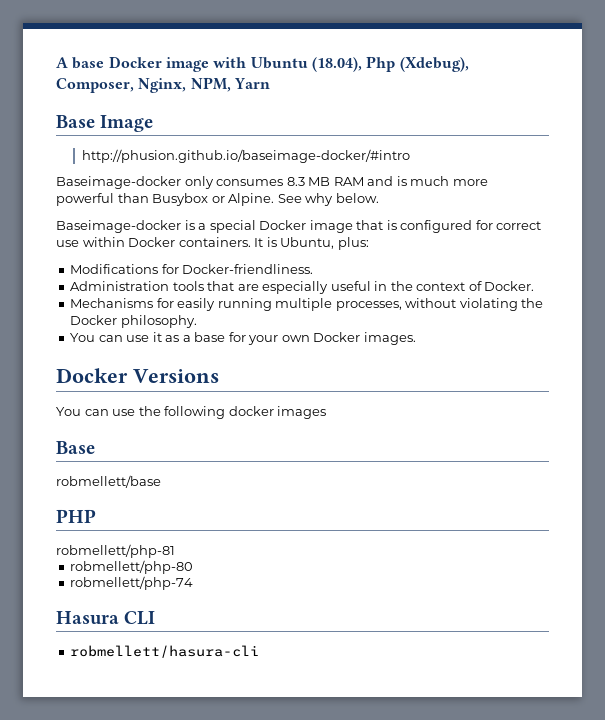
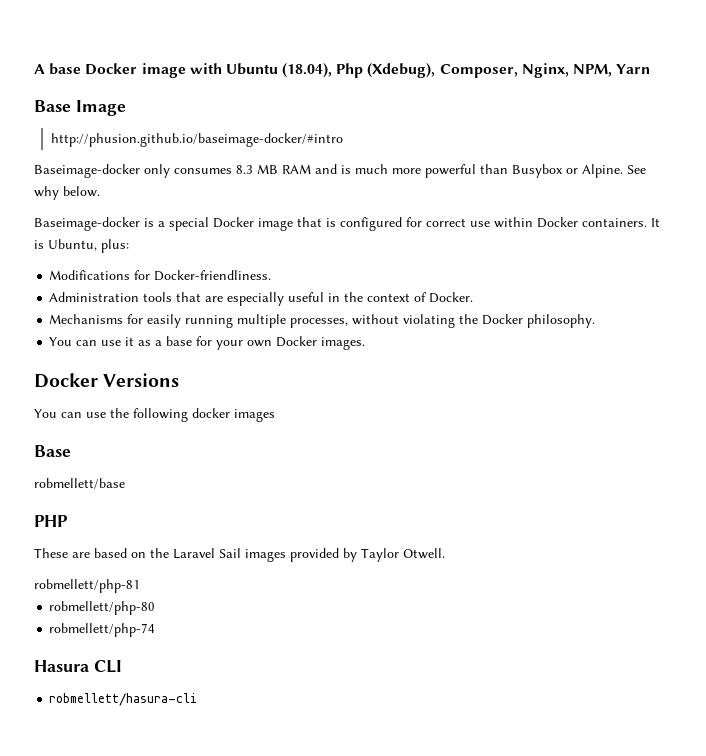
(96, 516) none -> [34,548,445,562] // These are based on the Laravel Sail images provided by Taylor Otwell.

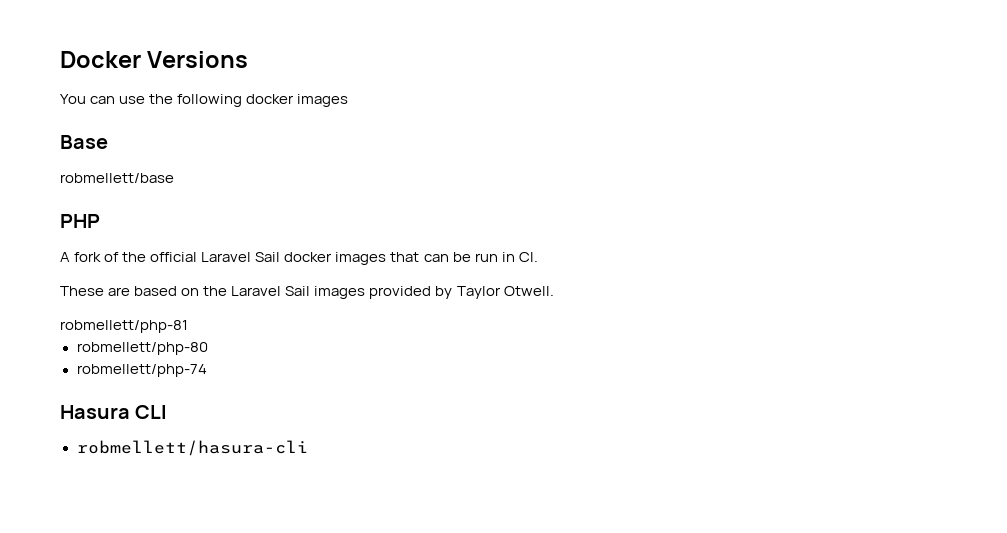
[34,63,651,78] [34,100,126,116] [50,133,343,147] [34,164,646,178] [34,186,100,200] [34,217,660,231] [34,239,129,253] [49,270,272,281] [49,292,474,306] [49,314,596,328] [49,336,366,350] A base Docker image with Ubuntu (18.04), Php (Xdebug), Composer, Nginx, NPM, Yarn // Base Image // http://phusion.github.io/baseimage-docker/#intro // Baseimage-docker only consumes 8.3 MB RAM and is much more powerful than Busybox or Alpine. See why below. // Baseimage-docker is a special Docker image that is configured for correct use within Docker containers. It is Ubuntu, plus: // Modifications for Docker-friendliness. // Administration tools that are especially useful in the context of Docker. // Mechanisms for easily running multiple processes, without violating the Docker philosophy. // You can use it as a base for your own Docker images. // -> (60, 59) none
(68, 521) none -> [60,252,538,265] // A fork of the official Laravel Sail docker images that can be run in CI.

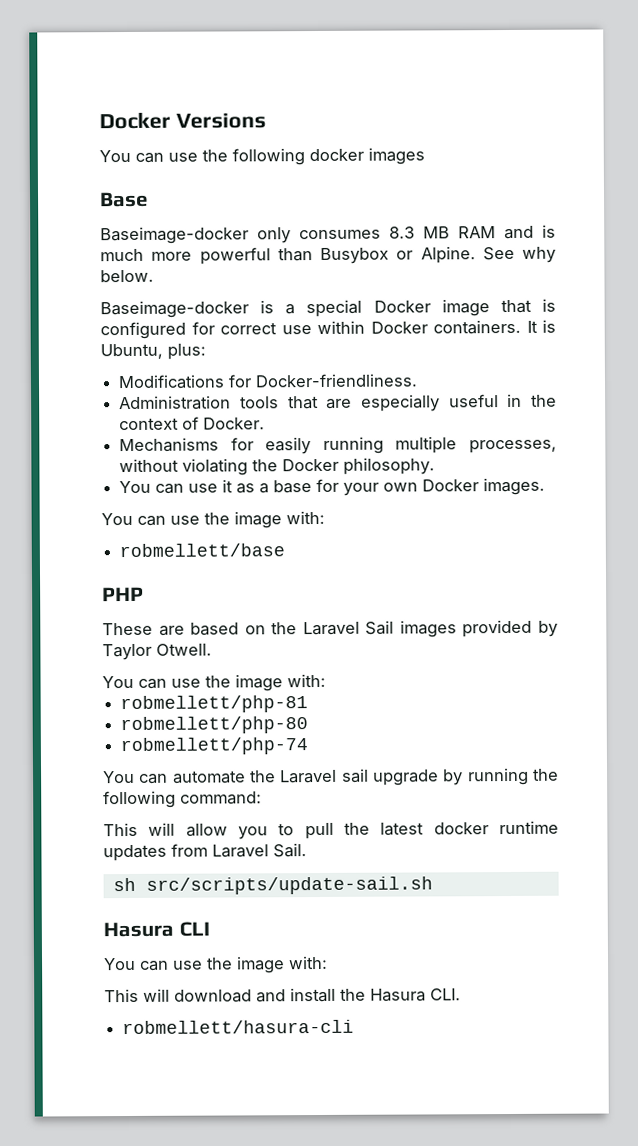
[60,173,174,183] [60,214,100,228] [60,252,538,265] robmellett/base // PHP // A fork of the official Laravel Sail docker images that can be run in CI. -> [100,224,556,245] [100,246,556,265] [100,269,154,283] [100,298,557,319] [100,319,556,340] [100,343,206,360] [118,373,419,390] [119,393,557,412] [119,416,266,431] [119,436,557,455] [119,457,436,476] [119,477,546,496] [101,510,325,529] [119,543,286,558] [102,586,144,602] Baseimage-docker only consumes 8.3 MB RAM and is much more powerful than Busybox or Alpine. See why below. // Baseimage-docker is a special Docker image that is configured for correct use within Docker containers. It is Ubuntu, plus: // Modifications for Docker-friendliness. // Administration tools that are especially useful in the context of Docker. // Mechanisms for easily running multiple processes, without violating the Docker philosophy. // You can use it as a base for your own Docker images. // You can use the image with: // robmellett/base // PHP
[60,320,188,333] [76,342,208,355] [76,364,207,377] [60,405,168,419] robmellett/php-81 // robmellett/php-80 // robmellett/php-74 // Hasura CLI -> [102,673,326,692] [120,695,309,714] [120,716,309,735] [120,737,309,756] [103,767,559,786] [103,790,262,809] [103,820,559,840] [103,843,307,862] [112,876,433,895] [103,921,210,938] [104,955,328,974] [104,987,461,1003] You can use the image with: // robmellett/php-81 // robmellett/php-80 // robmellett/php-74 // You can automate the Laravel sail upgrade by running the following command: // This will allow you to pull the latest docker runtime updates from Laravel Sail. // sh src/scripts/update-sail.sh // Hasura CLI // You can use the image with: // This will download and install the Hasura CLI.

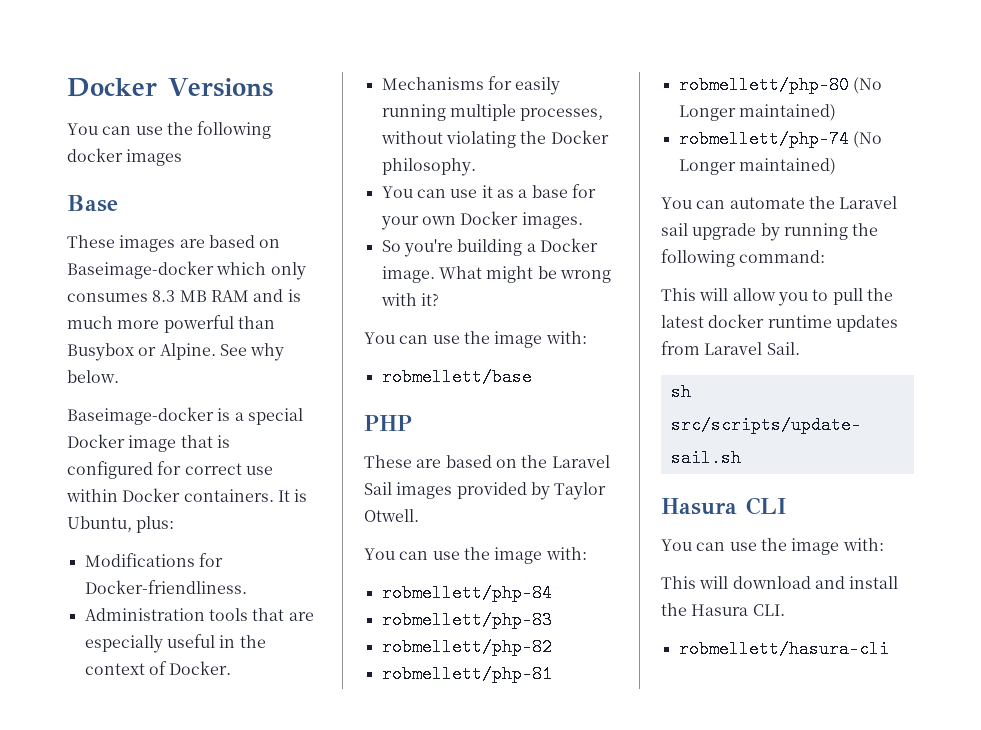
[100,226,249,245] Baseimage-docker -> [67,235,281,252] [67,261,267,279] These images are based on Baseimage-docker which
(546, 486) none -> [381,238,598,257] [381,266,611,283] [380,293,439,306] // So you're building a Docker image. What might be wrong with it?
(326, 680) none -> [381,584,552,602] [381,611,552,629] [381,638,552,656] // robmellett/php-84 // robmellett/php-83 // robmellett/php-82
[120,737,309,756] // robmellett/php-74 -> [852,77,882,94] [678,104,836,121] [678,130,882,148] [678,158,836,175] (No Longer maintained) // robmellett/php-74 (No Longer maintained)

